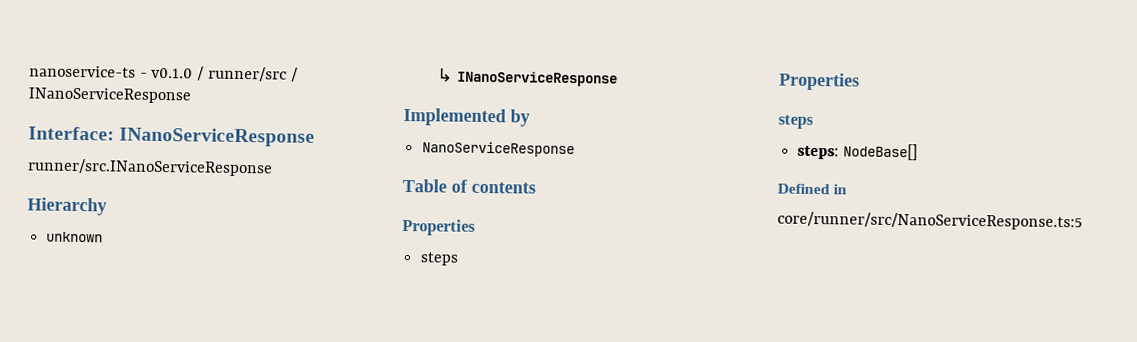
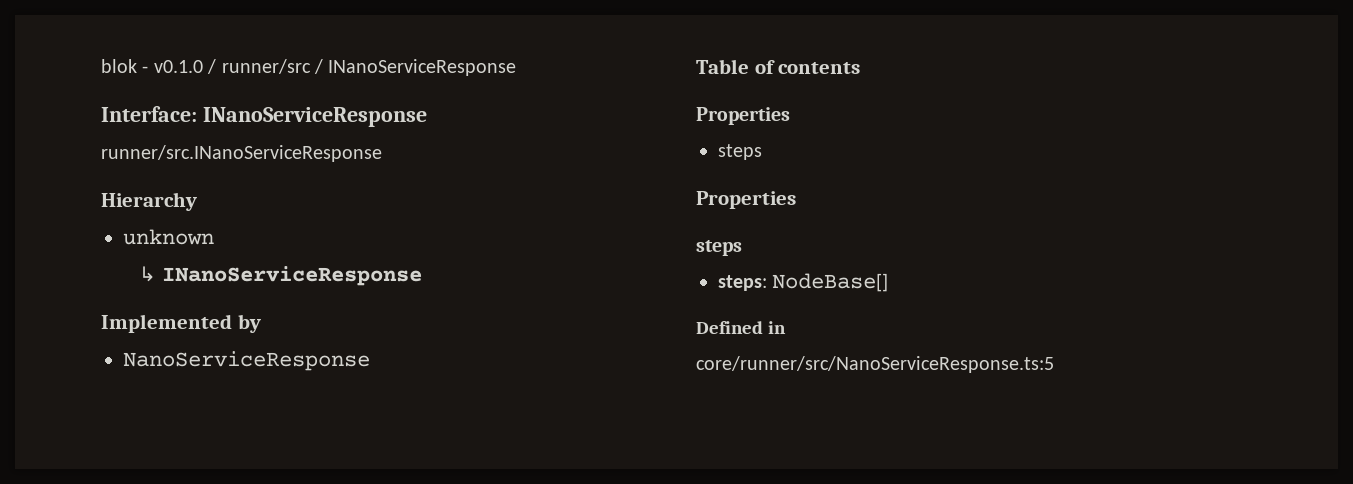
[29,65,136,78] nanoservice-ts -> [101,59,137,73] blok

